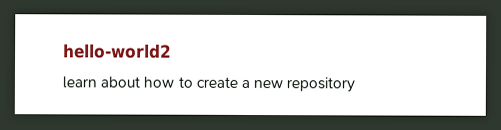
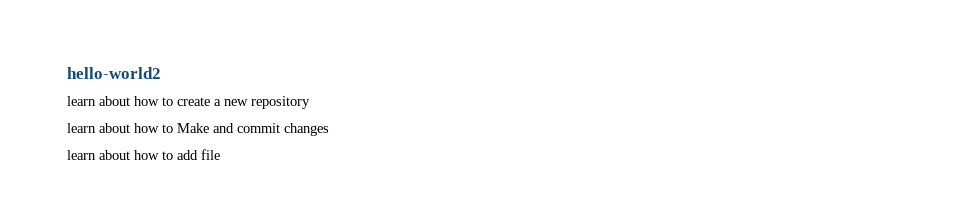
(356, 85) none -> [67,123,329,136] [67,149,220,160] // learn about how to Make and commit changes // learn about how to add file

